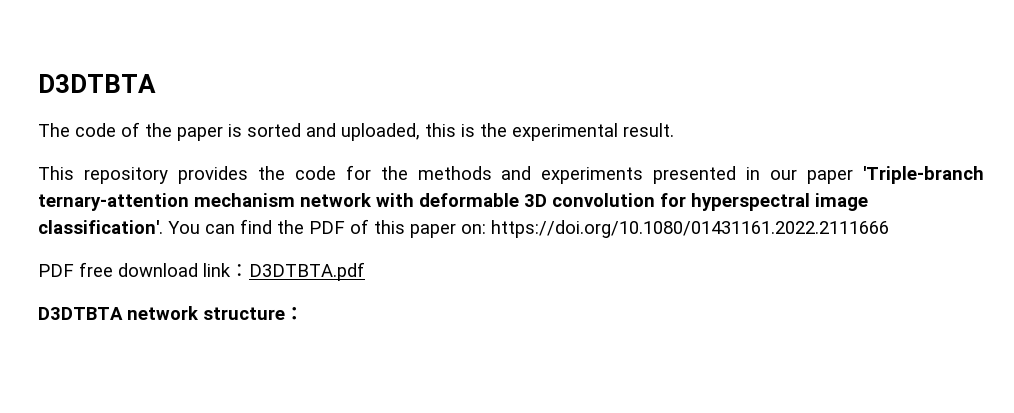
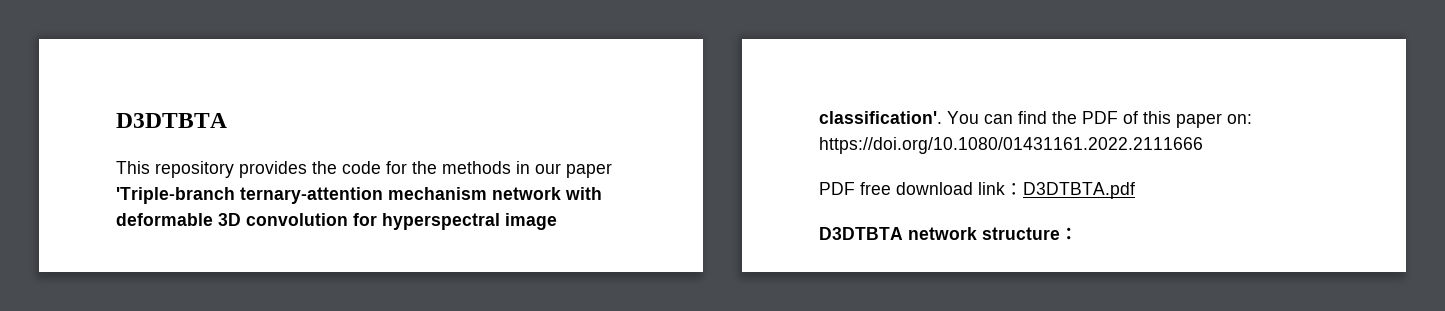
[38,74,156,93] [38,122,674,141] D3DTBTA // The code of the paper is sorted and uploaded, this is the experimental result. -> [116,113,227,128] D3DTBTA
[501,166,737,184] and experiments presented -> (511, 167) none

